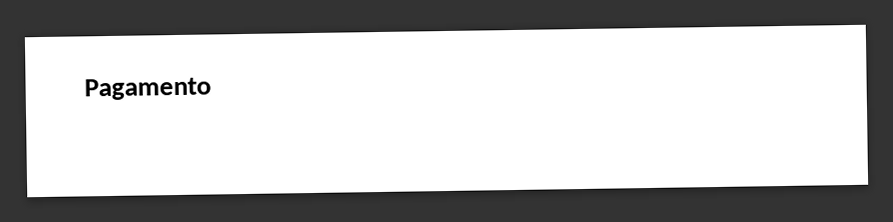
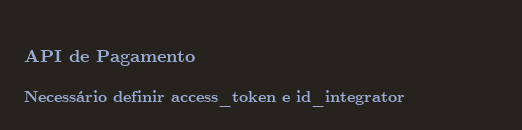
(84, 89) none -> [24,49,89,62] API de
(212, 89) none -> [24,90,405,107] // Necessário definir access_token e id_integrator

